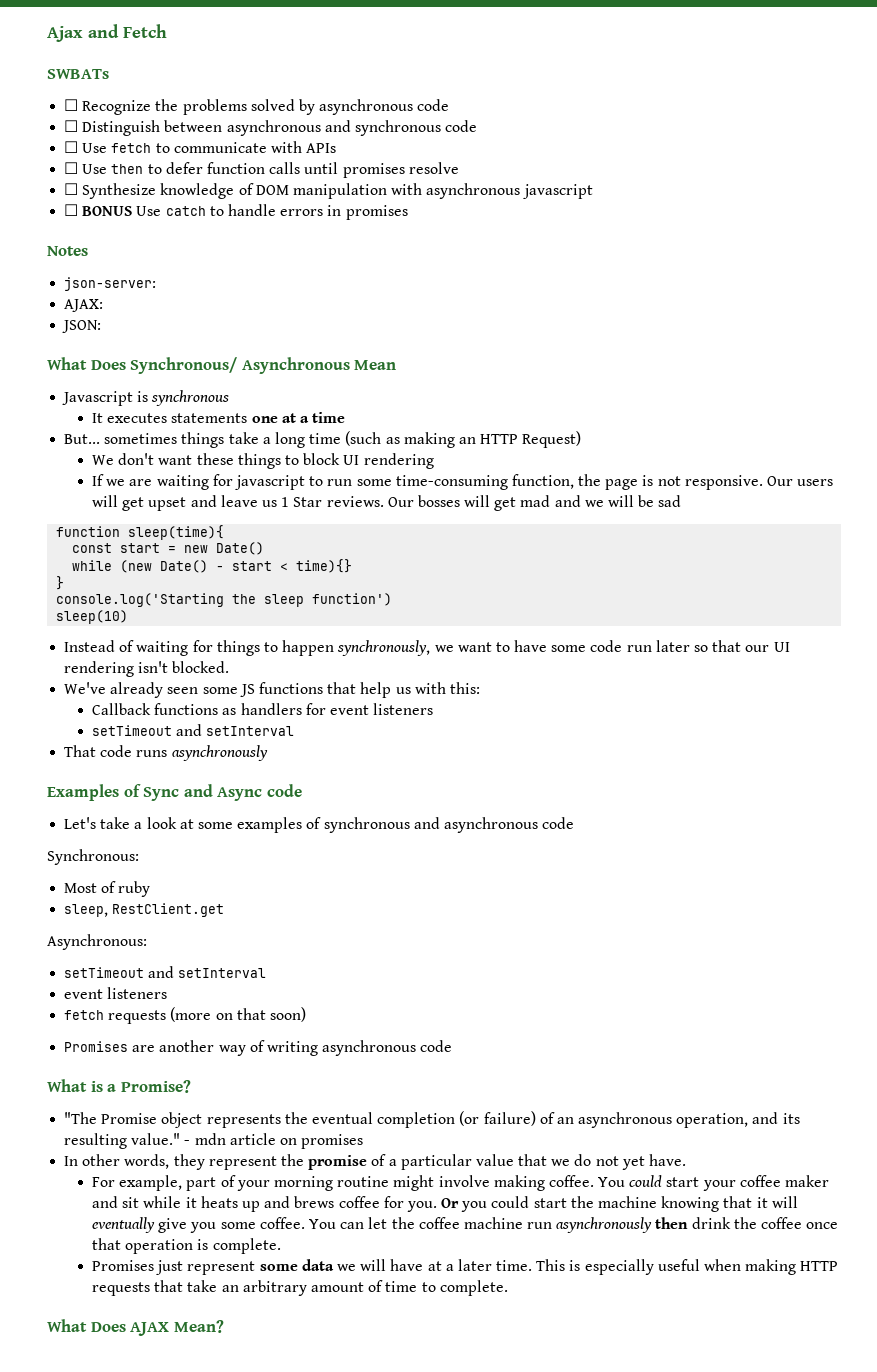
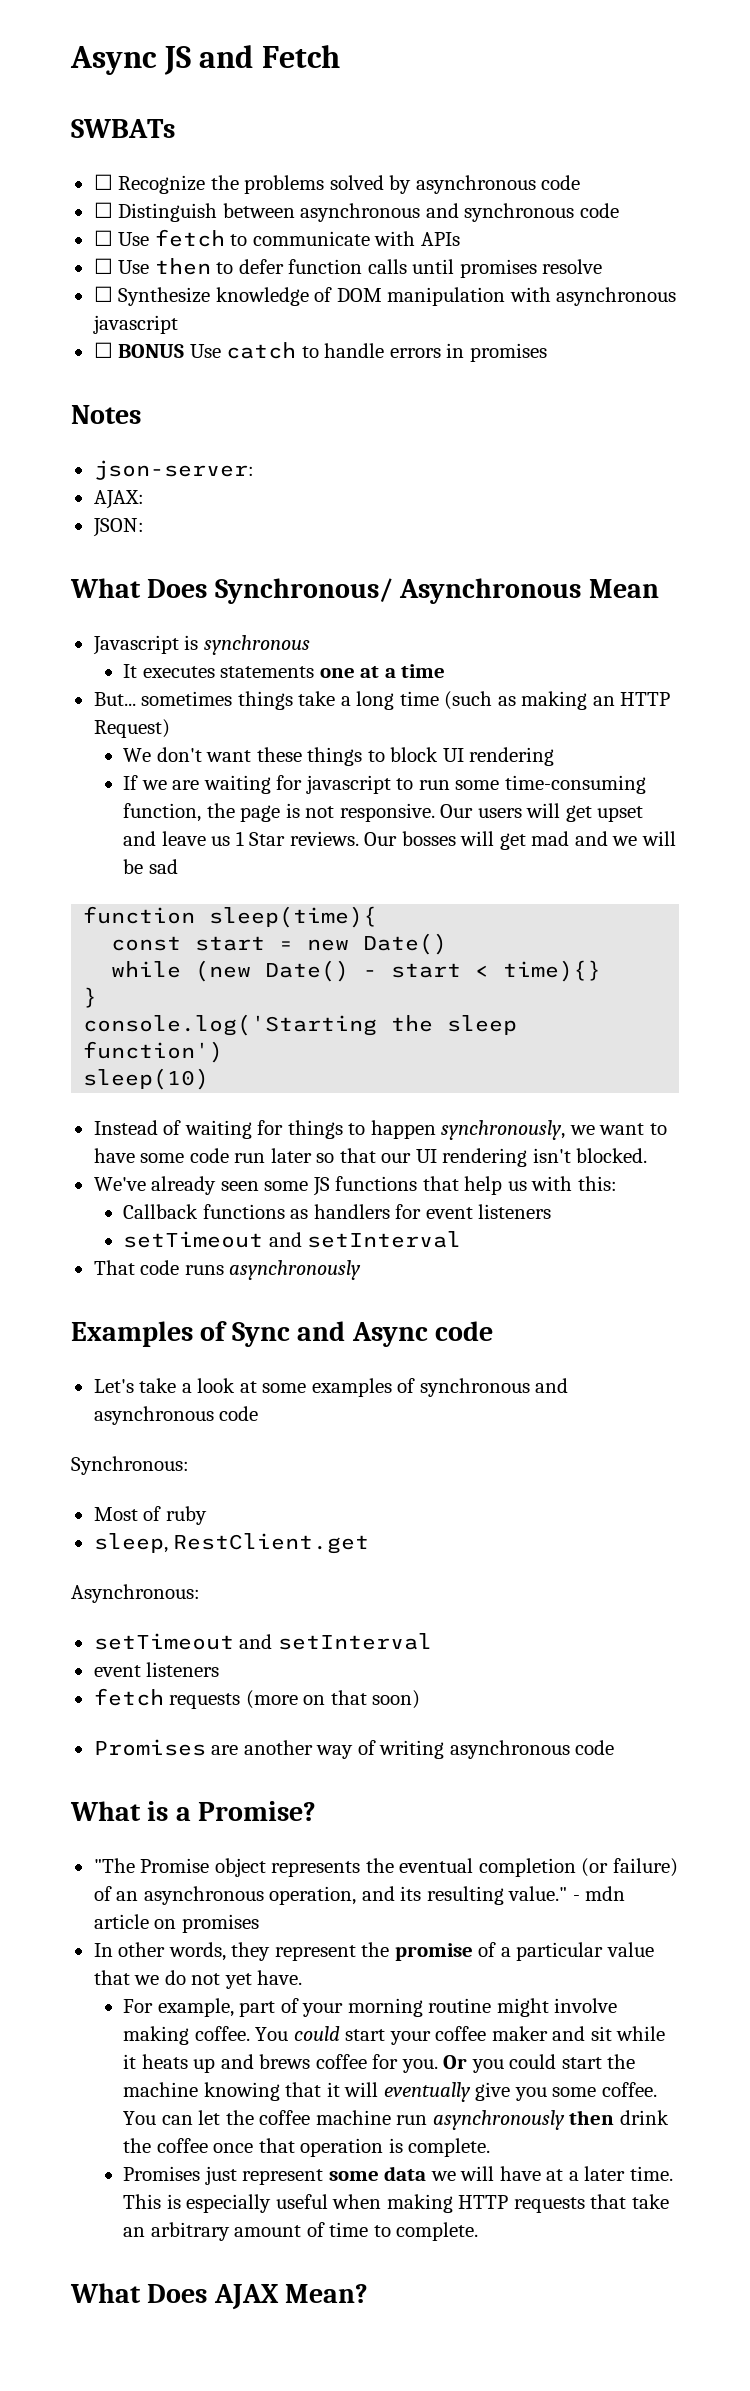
[47,26,83,42] Ajax -> [70,46,191,75] Async JS

